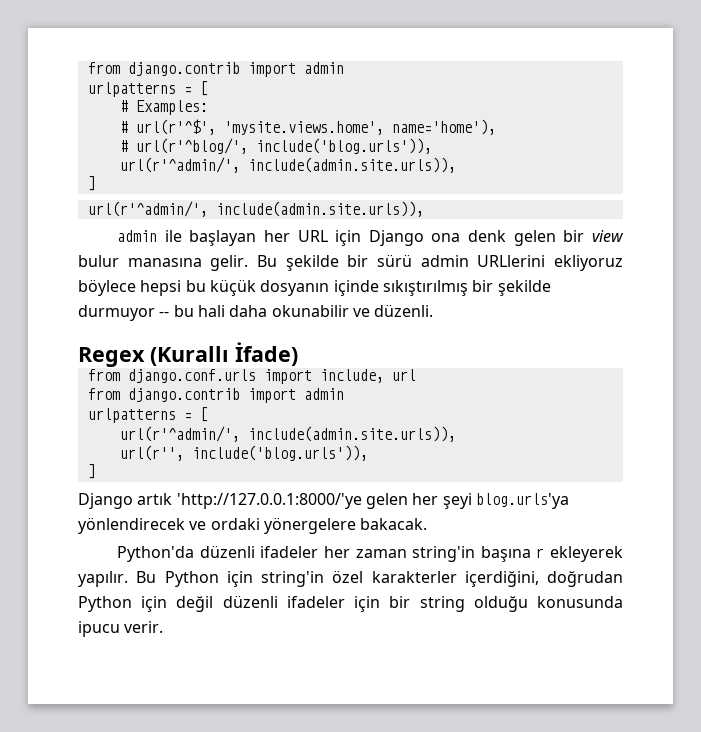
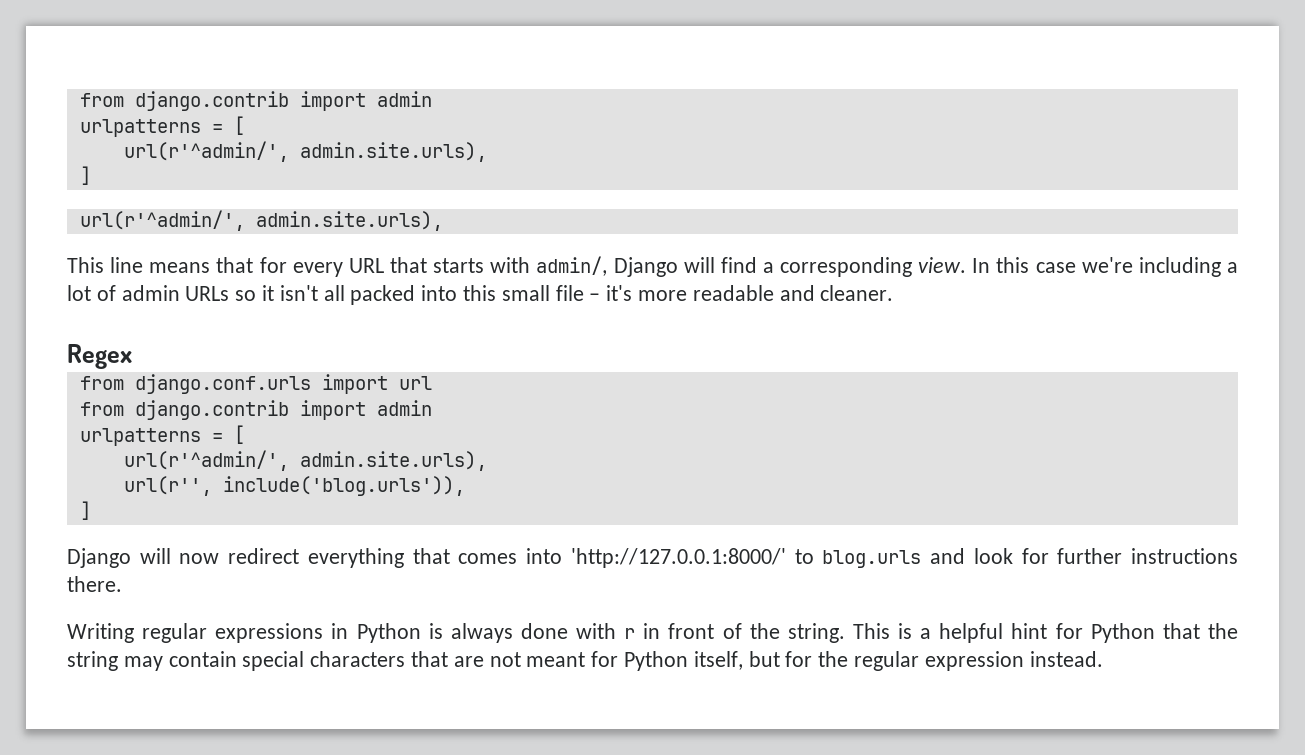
[87,62,344,77] [87,81,208,97] [119,100,208,115] [119,119,496,135] [119,138,432,154] [119,157,456,173] from django.contrib import admin // urlpatterns = [ // # Examples: // # url(r'^$', 'mysite.views.home', name='home'), // # url(r'^blog/', include('blog.urls')), // url(r'^admin/', include(admin.site.urls)), -> [79,91,432,111] [79,116,245,137] [123,141,487,162] from django.contrib import admin // urlpatterns = [ // url(r'^admin/', admin.site.urls),
[215,201,424,217] [117,230,624,246] [78,254,623,271] [78,279,551,296] [78,304,434,321] include(admin.site.urls)), // admin ile başlayan her URL için Django ona denk gelen bir view bulur manasına gelir. Bu şekilde bir sürü admin URLlerini ekliyoruz böylece hepsi bu küçük dosyanın içinde sıkıştırılmış bir şekilde durmuyor -- bu hali daha okunabilir ve düzenli. -> [255,211,443,231] [67,256,1238,277] [67,285,894,305] admin.site.urls), // This line means that for every URL that starts with admin/, Django will find a corresponding view. In this case we're including a lot of admin URLs so it isn't all packed into this small file – it's more readable and cleaner.
[150,342,298,366] (Kurallı İfade) -> (132, 356) none
[319,369,384,383] include, -> (388, 384) none
[247,426,456,442] include(admin.site.urls)), -> [299,451,487,471] admin.site.urls),
[137,493,569,509] [78,517,428,534] [117,545,623,562] [78,570,623,587] [78,595,623,612] [78,621,164,637] artık 'http://127.0.0.1:8000/'ye gelen her şeyi blog.urls'ya yönlendirecek ve ordaki yönergelere bakacak. // Python'da düzenli ifadeler her zaman string'in başına r ekleyerek yapılır. Bu Python için string'in özel karakterler içerdiğini, doğrudan Python için değil düzenli ifadeler için bir string olduğu konusunda ipucu verir. -> [139,548,1239,568] [67,576,122,592] [67,623,1239,643] [67,651,1103,671] will now redirect everything that comes into 'http://127.0.0.1:8000/' to blog.urls and look for further instructions there. // Writing regular expressions in Python is always done with r in front of the string. This is a helpful hint for Python that the string may contain special characters that are not meant for Python itself, but for the regular expression instead.

